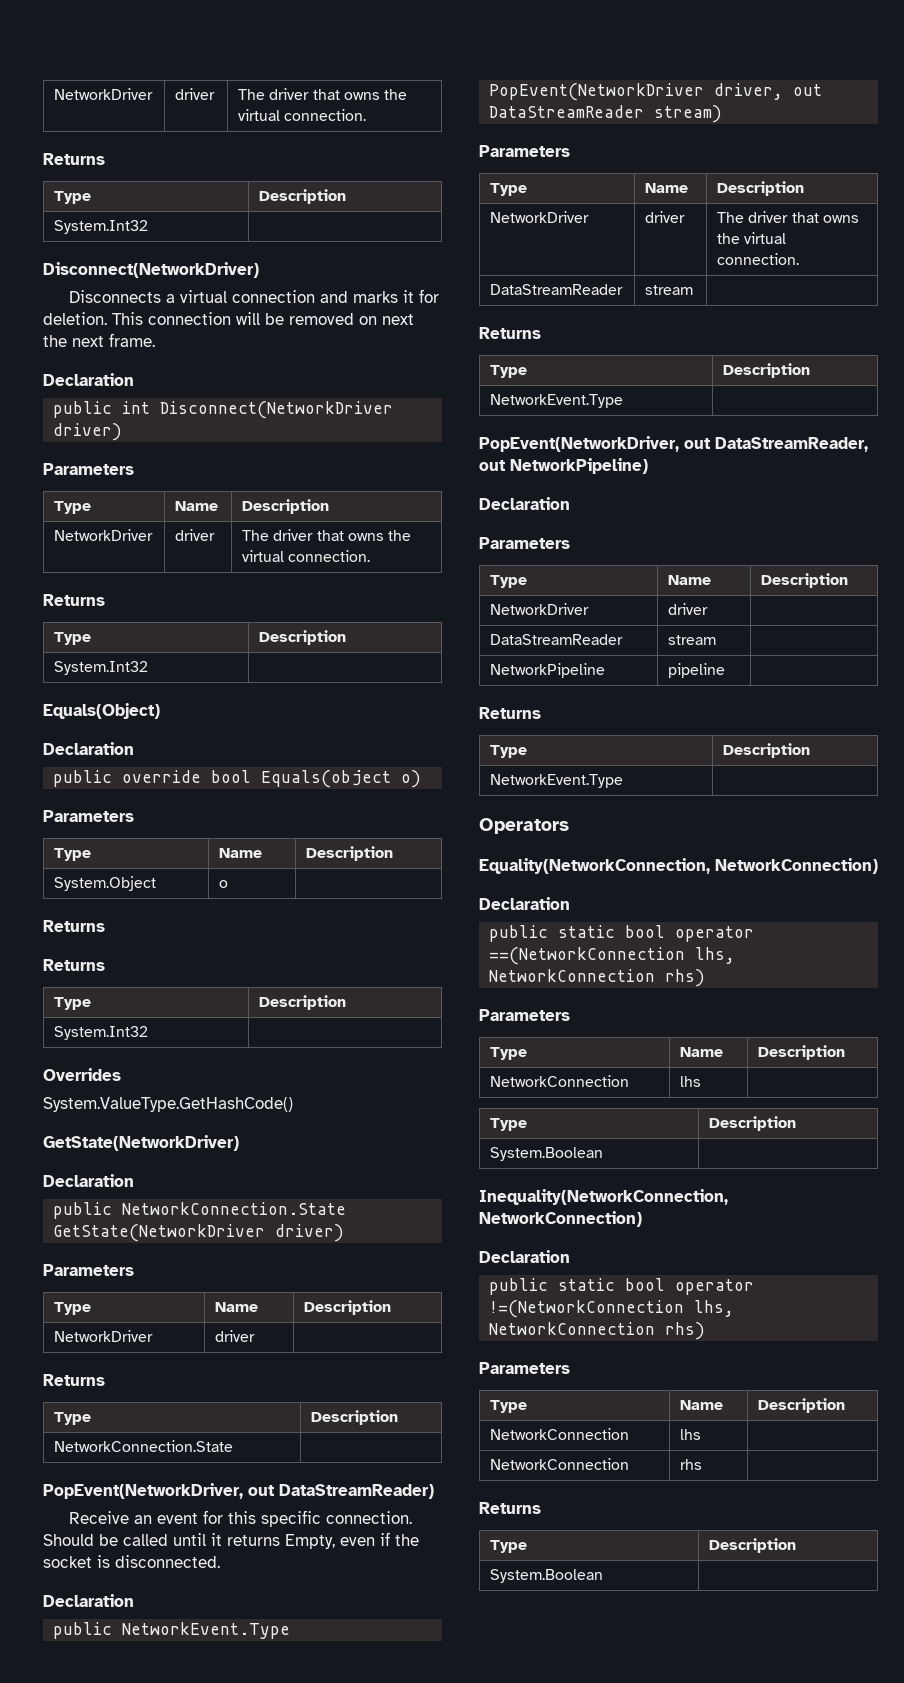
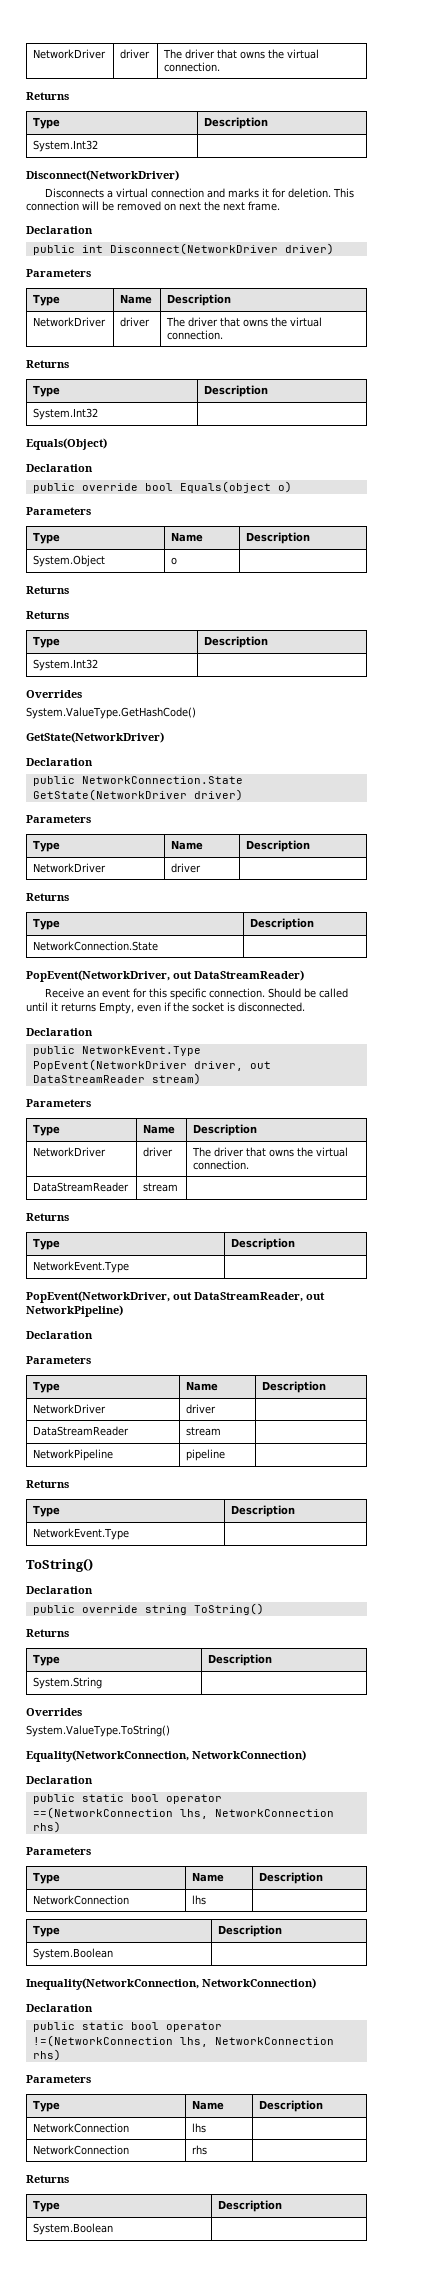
[479,818,569,834] Operators -> [26,1558,93,1572] [26,1586,93,1594] [32,1603,264,1615] [26,1629,69,1637] [33,1654,61,1666] [208,1654,273,1666] [33,1677,103,1689] [26,1708,82,1716] [26,1725,170,1737] ToString() // Declaration // public override string ToString() // Returns // Type | Description // System.String | // Overrides // System.ValueType.ToString()

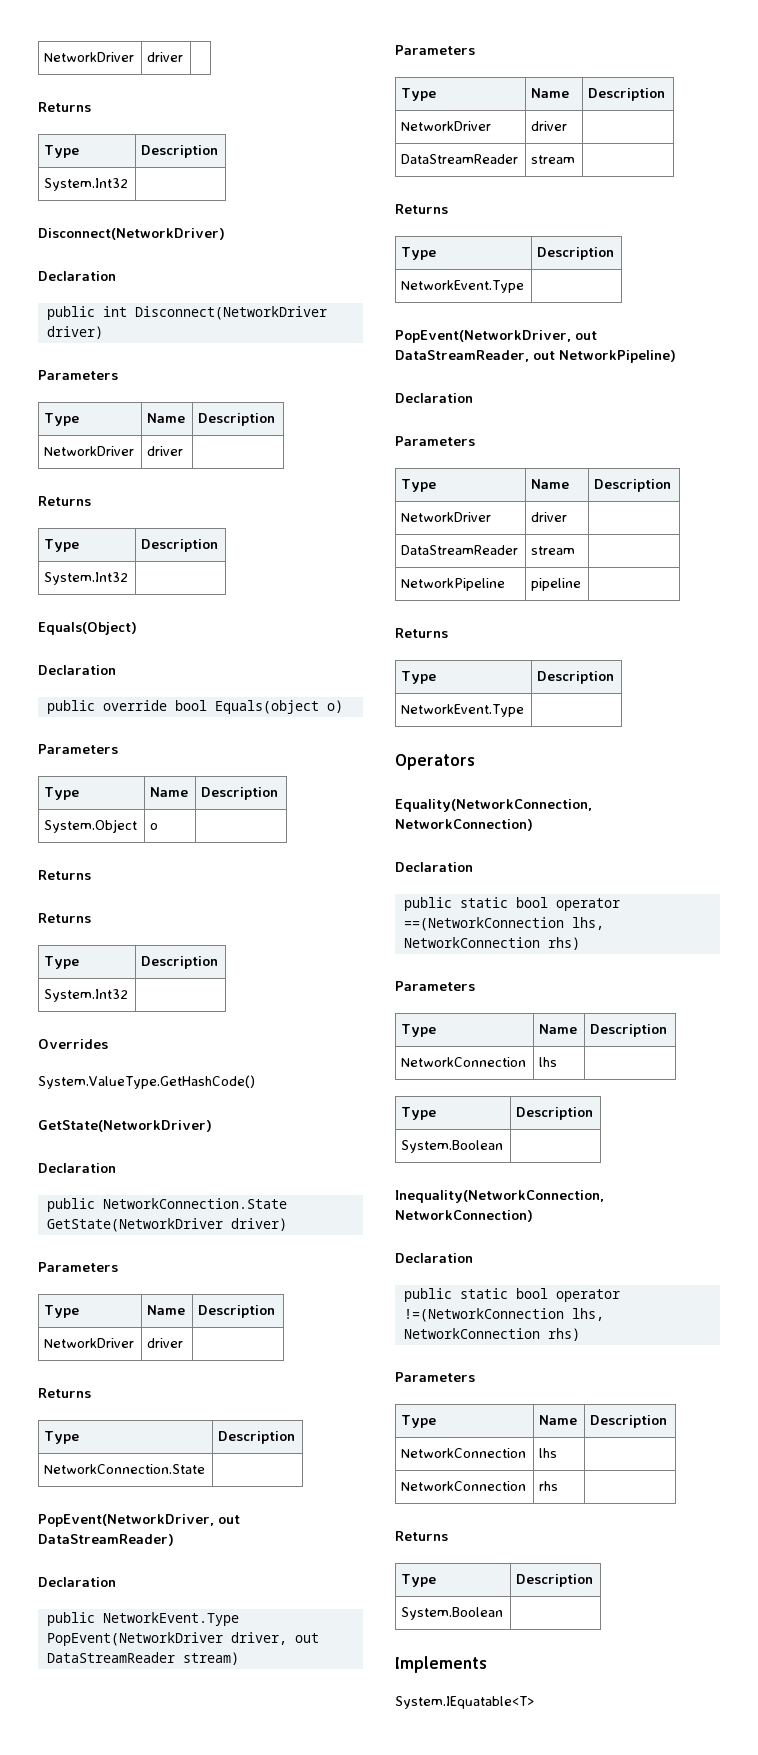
[33,49,107,59] [120,49,151,59] [163,49,320,59] [164,62,221,72] NetworkDriver | driver | The driver that owns the virtual connection. -> [44,52,135,62] [147,52,184,62] NetworkDriver | driver |
[44,188,354,198] [26,201,280,211] // Disconnects a virtual connection and marks it for deletion. This connection will be removed on next the next frame. -> (225, 234) none
[166,317,323,327] [167,330,224,340] The driver that owns the virtual connection. -> (184, 451) none
[44,988,348,1000] [26,1002,305,1014] // Receive an event for this specific connection. Should be called until it returns Empty, even if the socket is disconnected. -> (174, 1540) none
[192,1147,349,1157] [193,1160,250,1170] The driver that owns the virtual connection. -> (568, 126) none
[26,1558,93,1572] [26,1586,93,1594] [32,1603,264,1615] [26,1629,69,1637] [33,1654,61,1666] [208,1654,273,1666] [33,1677,103,1689] [26,1708,82,1716] [26,1725,170,1737] ToString() // Declaration // public override string ToString() // Returns // Type | Description // System.String | // Overrides // System.ValueType.ToString() -> [395,754,475,770] Operators
(114, 2229) none -> [395,1656,487,1673] [395,1696,534,1709] // Implements // System.IEquatable<T>

